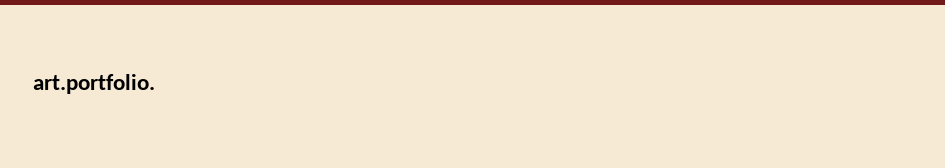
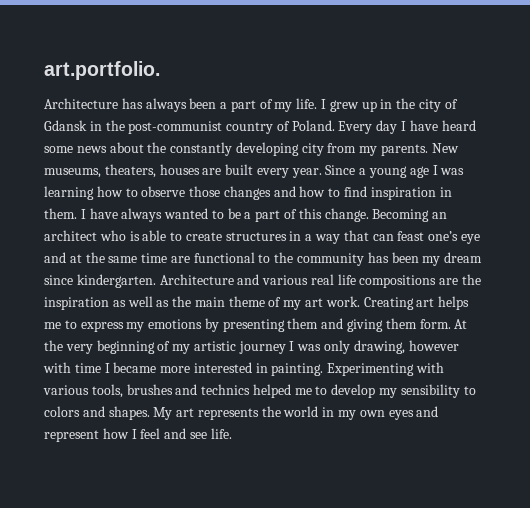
(155, 84) none -> [44,98,458,112] [44,120,476,134] [44,142,459,156] [44,164,465,178] [44,186,452,200] [44,208,448,222] [44,230,480,244] [44,252,483,266] [44,274,482,288] [44,296,470,310] [44,318,468,332] [44,340,459,354] [43,362,445,376] [43,384,476,398] [44,406,439,420] [44,428,232,442] // Architecture has always been a part of my life. I grew up in the city of Gdansk in the post-communist country of Poland. Every day I have heard some news about the constantly developing city from my parents. New museums, theaters, houses are built every year. Since a young age I was learning how to observe those changes and how to find inspiration in them. I have always wanted to be a part of this change. Becoming an architect who is able to create structures in a way that can feast one’s eye and at the same time are functional to the community has been my dream since kindergarten. Architecture and various real life compositions are the inspiration as well as the main theme of my art work. Creating art helps me to express my emotions by presenting them and giving them form. At the very beginning of my artistic journey I was only drawing, however with time I became more interested in painting. Experimenting with various tools, brushes and technics helped me to develop my sensibility to colors and shapes. My art represents the world in my own eyes and represent how I feel and see life.

